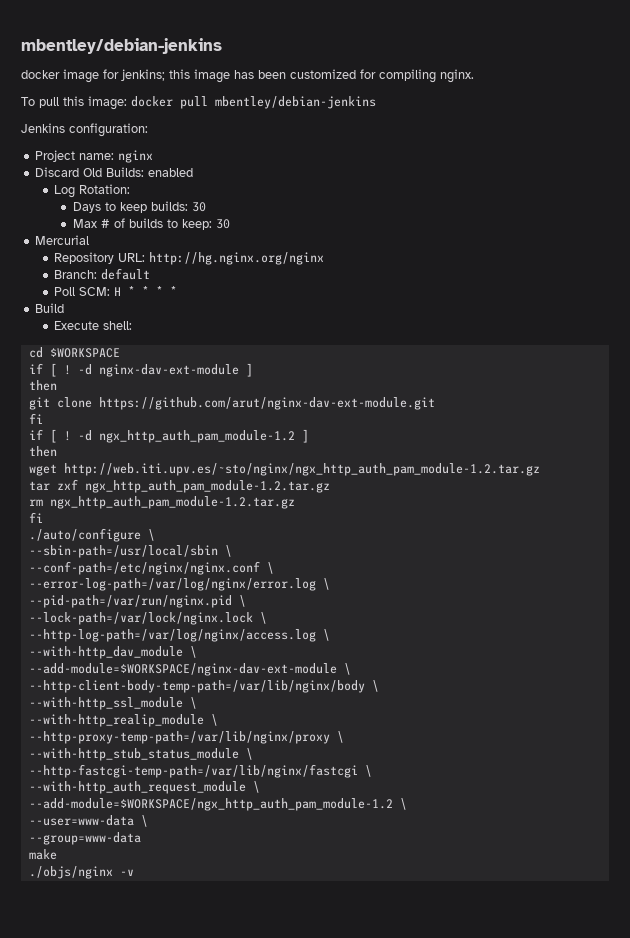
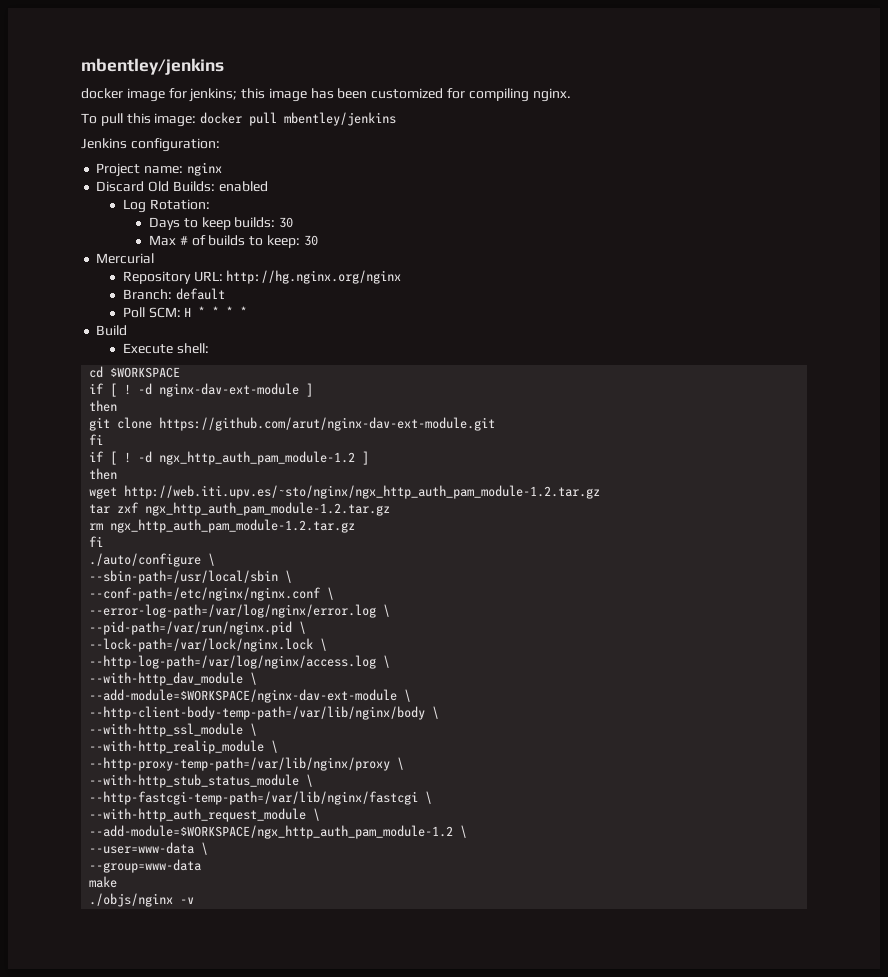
[21,38,222,54] mbentley/debian-jenkins -> [81,58,224,75] mbentley/jenkins
[215,96,376,109] mbentley/debian-jenkins -> [284,112,397,126] mbentley/jenkins

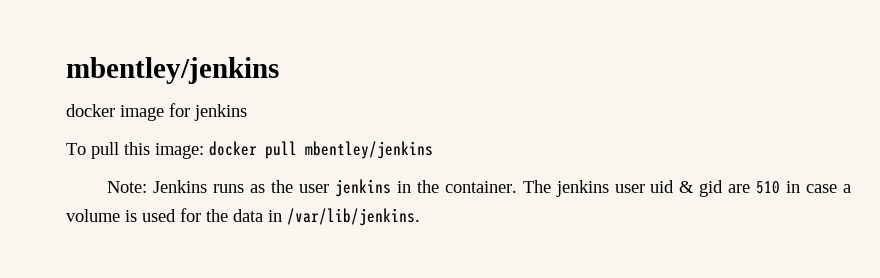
[189,88,571,102] jenkins; this image has been customized for compiling nginx. -> [194,104,247,121] jenkins
[81,138,220,152] [96,162,222,177] [96,181,268,192] [122,199,210,213] [149,217,294,230] [149,235,318,248] [96,253,155,264] [122,270,402,284] [122,288,225,300] [122,306,248,318] [96,325,128,336] [122,343,209,354] [89,366,181,378] [89,383,314,397] [89,400,118,412] [89,417,496,431] [89,434,104,445] [89,451,370,465] [89,468,118,480] [89,485,601,499] [89,502,391,516] [89,519,356,533] [89,536,104,547] [89,553,216,567] [89,570,293,584] [89,587,335,601] [89,604,391,618] [89,621,307,635] [89,638,328,652] [89,655,391,669] [89,672,258,686] [89,689,412,703] [89,706,440,720] [89,723,258,737] [89,740,279,754] [89,757,405,771] [89,774,314,788] [89,791,433,805] [89,808,321,822] [89,825,468,839] [89,842,209,855] [89,859,202,873] [89,876,118,888] [89,893,195,907] Jenkins configuration: // Project name: nginx // Discard Old Builds: enabled // Log Rotation: // Days to keep builds: 30 // Max # of builds to keep: 30 // Mercurial // Repository URL: http://hg.nginx.org/nginx // Branch: default // Poll SCM: H * * * * // Build // Execute shell: // cd $WORKSPACE // if [ ! -d nginx-dav-ext-module ] // then // git clone https://github.com/arut/nginx-dav-ext-module.git // fi // if [ ! -d ngx_http_auth_pam_module-1.2 ] // then // wget http://web.iti.upv.es/~sto/nginx/ngx_http_auth_pam_module-1.2.tar.gz // tar zxf ngx_http_auth_pam_module-1.2.tar.gz // rm ngx_http_auth_pam_module-1.2.tar.gz // fi // ./auto/configure \ // --sbin-path=/usr/local/sbin \ // --conf-path=/etc/nginx/nginx.conf \ // --error-log-path=/var/log/nginx/error.log \ // --pid-path=/var/run/nginx.pid \ // --lock-path=/var/lock/nginx.lock \ // --http-log-path=/var/log/nginx/access.log \ // --with-http_dav_module \ // --add-module=$WORKSPACE/nginx-dav-ext-module \ // --http-client-body-temp-path=/var/lib/nginx/body \ // --with-http_ssl_module \ // --with-http_realip_module \ // --http-proxy-temp-path=/var/lib/nginx/proxy \ // --with-http_stub_status_module \ // --http-fastcgi-temp-path=/var/lib/nginx/fastcgi \ // --with-http_auth_request_module \ // --add-module=$WORKSPACE/ngx_http_auth_pam_module-1.2 \ // --user=www-data \ // --group=www-data // make // ./objs/nginx -v -> [107,179,852,197] [66,208,420,226] Note: Jenkins runs as the user jenkins in the container. The jenkins user uid & gid are 510 in case a volume is used for the data in /var/lib/jenkins.

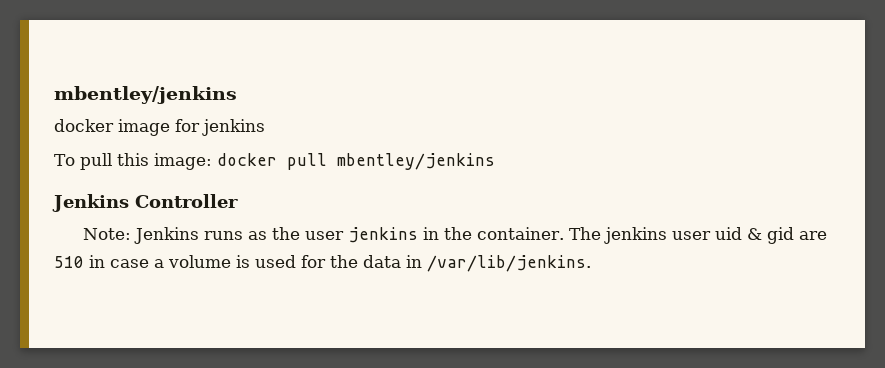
(433, 150) none -> [52,194,238,212] // Jenkins Controller

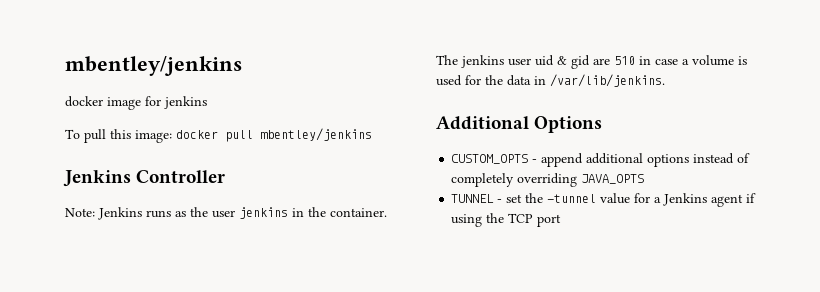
(591, 263) none -> [436,116,603,133] [451,153,751,167] [451,173,645,187] [451,193,757,207] [451,213,562,227] // Additional Options // CUSTOM_OPTS - append additional options instead of completely overriding JAVA_OPTS // TUNNEL - set the -tunnel value for a Jenkins agent if using the TCP port

